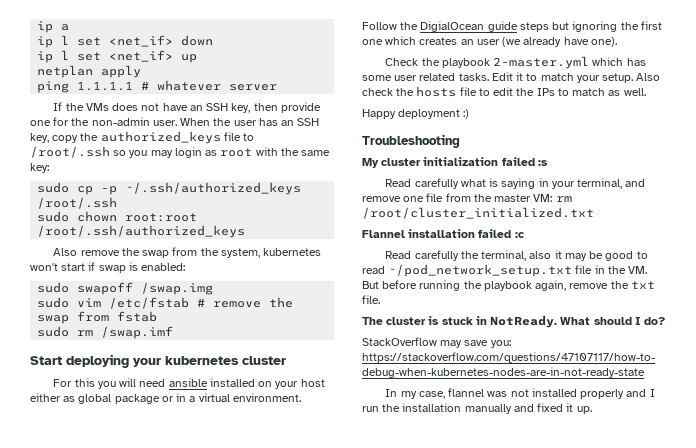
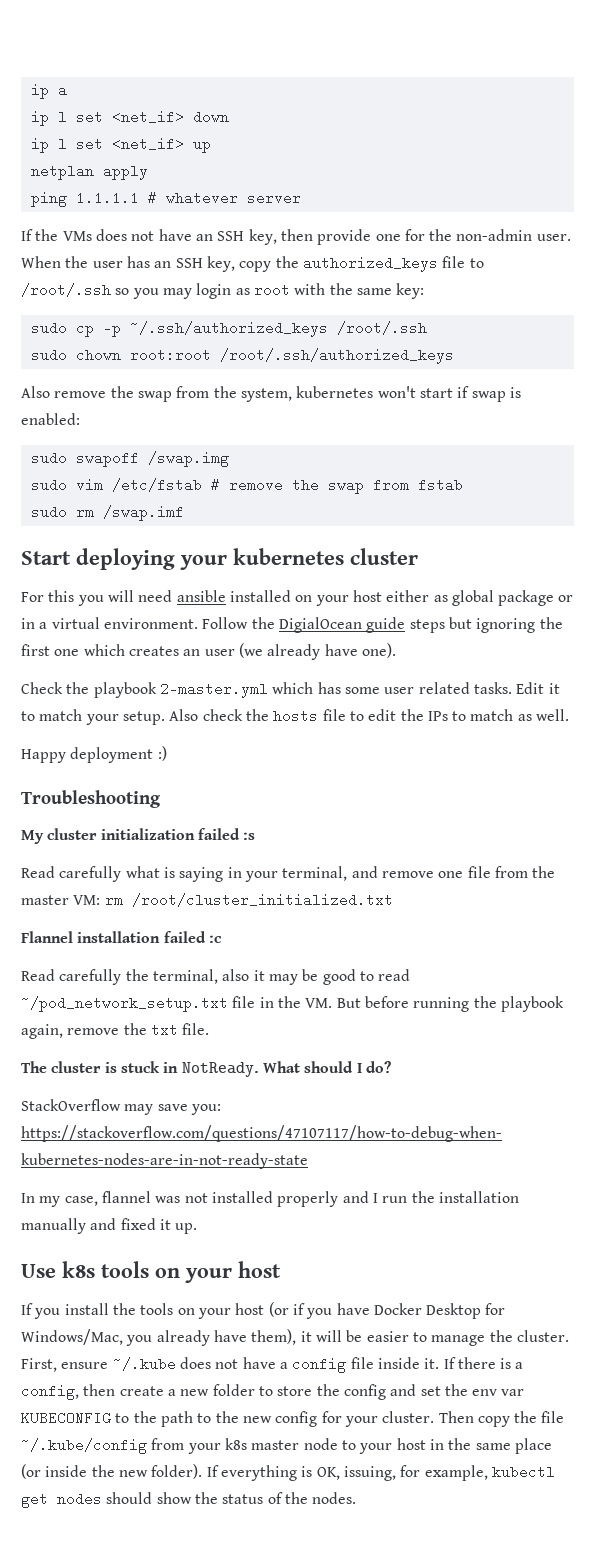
(592, 410) none -> [21,1261,281,1283] [21,1302,506,1319] [21,1329,569,1346] [21,1357,524,1373] [21,1384,525,1400] [21,1411,565,1427] [21,1438,552,1454] [21,1464,555,1481] [21,1492,357,1508] // Use k8s tools on your host // If you install the tools on your host (or if you have Docker Desktop for Windows/Mac, you already have them), it will be easier to manage the cluster. First, ensure ~/.kube does not have a config file inside it. If there is a config, then create a new folder to store the config and set the env var KUBECONFIG to the path to the new config for your cluster. Then copy the file ~/.kube/config from your k8s master node to your host in the same place (or inside the new folder). If everything is OK, issuing, for example, kubectl get nodes should show the status of the nodes.

